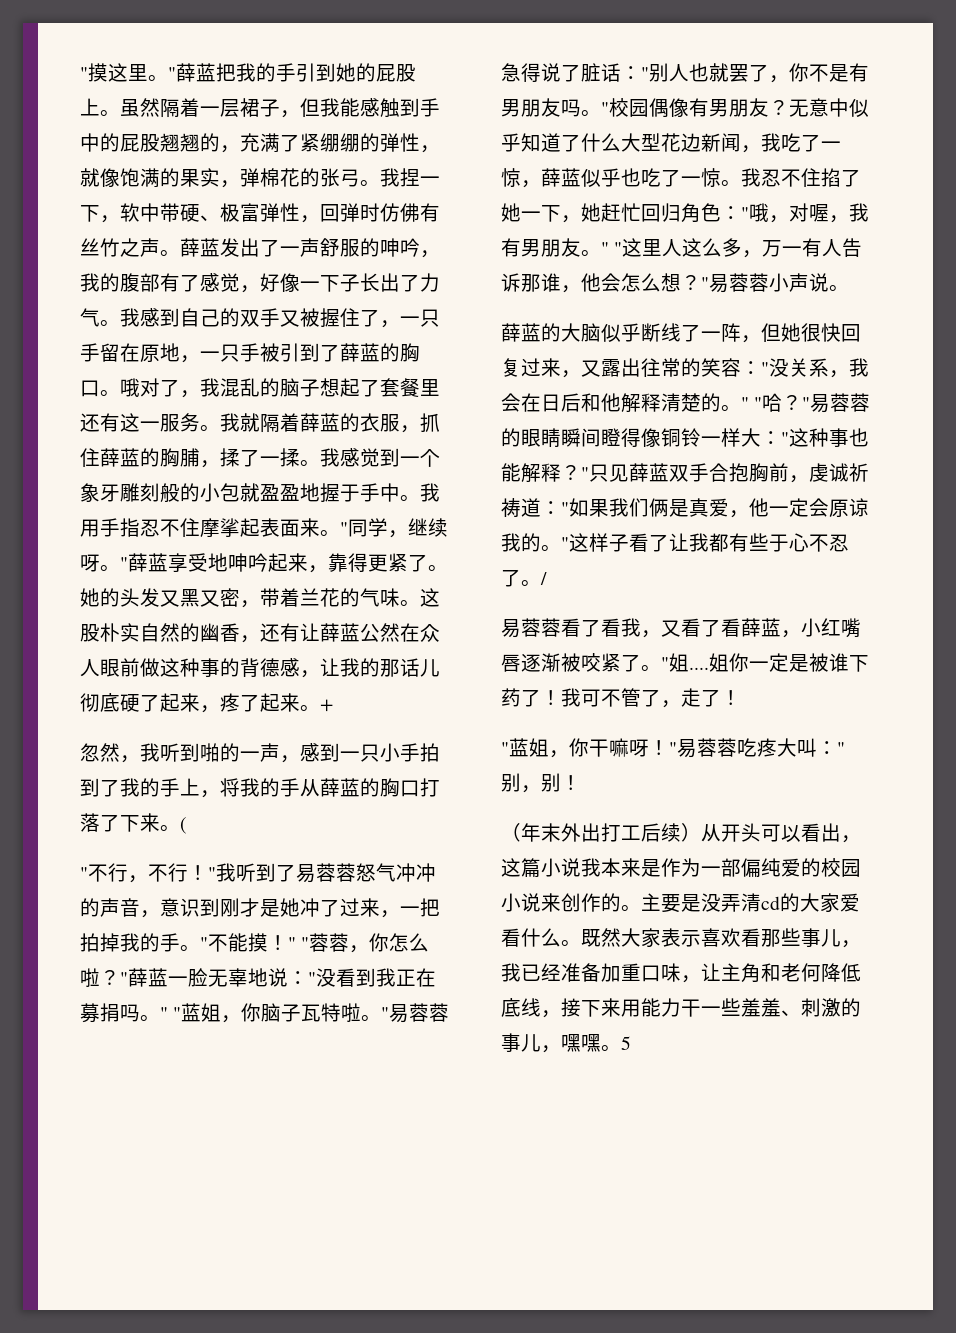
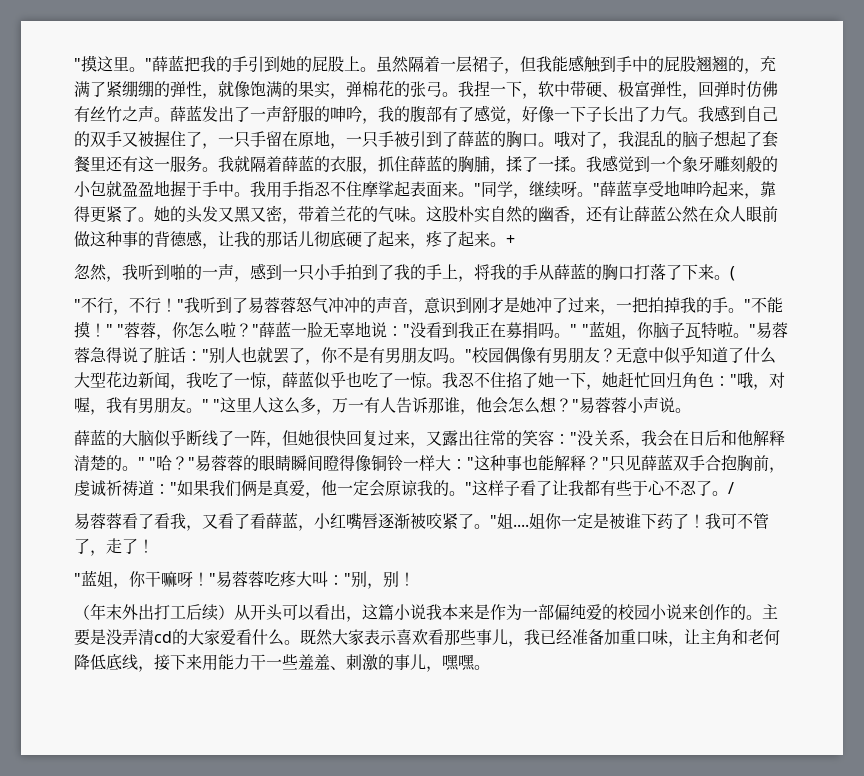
[621,1036,631,1050] 5 -> (490, 667) none

